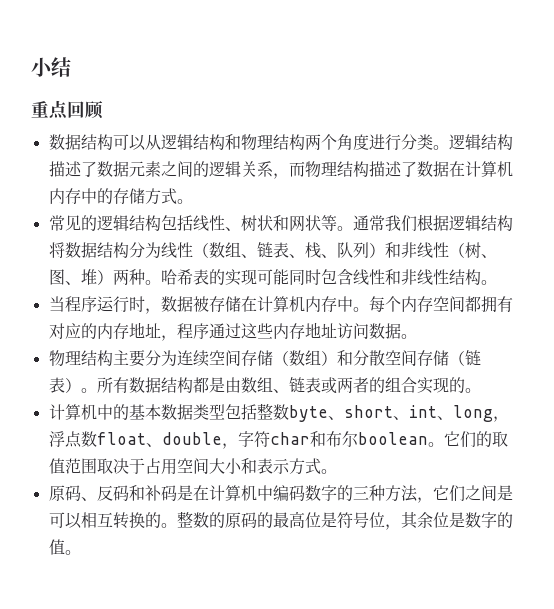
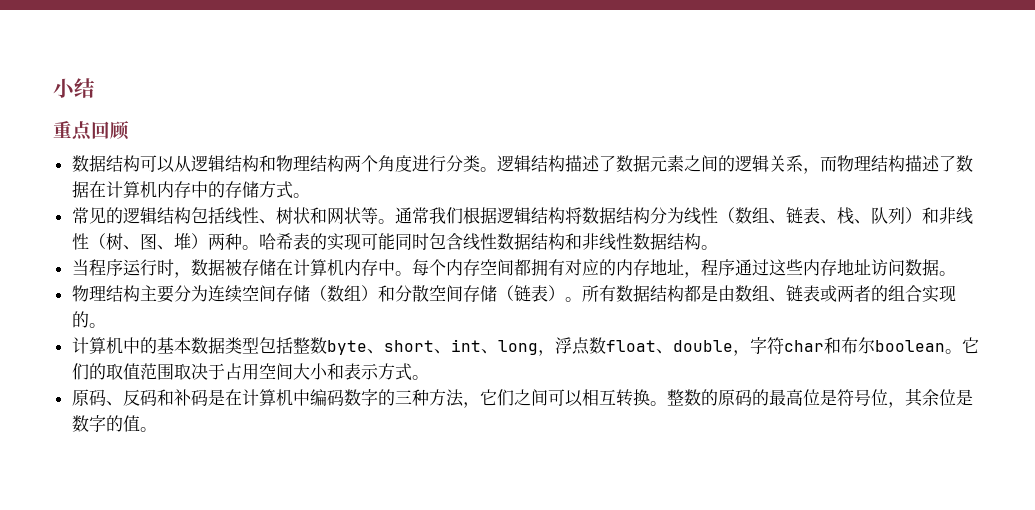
[384,269,449,285] 和非线性 -> [496,233,667,251] 数据结构和非线性数据
[496,485,513,501] 是 -> (548, 397) none
[144,512,161,528] 的 -> (650, 397) none

